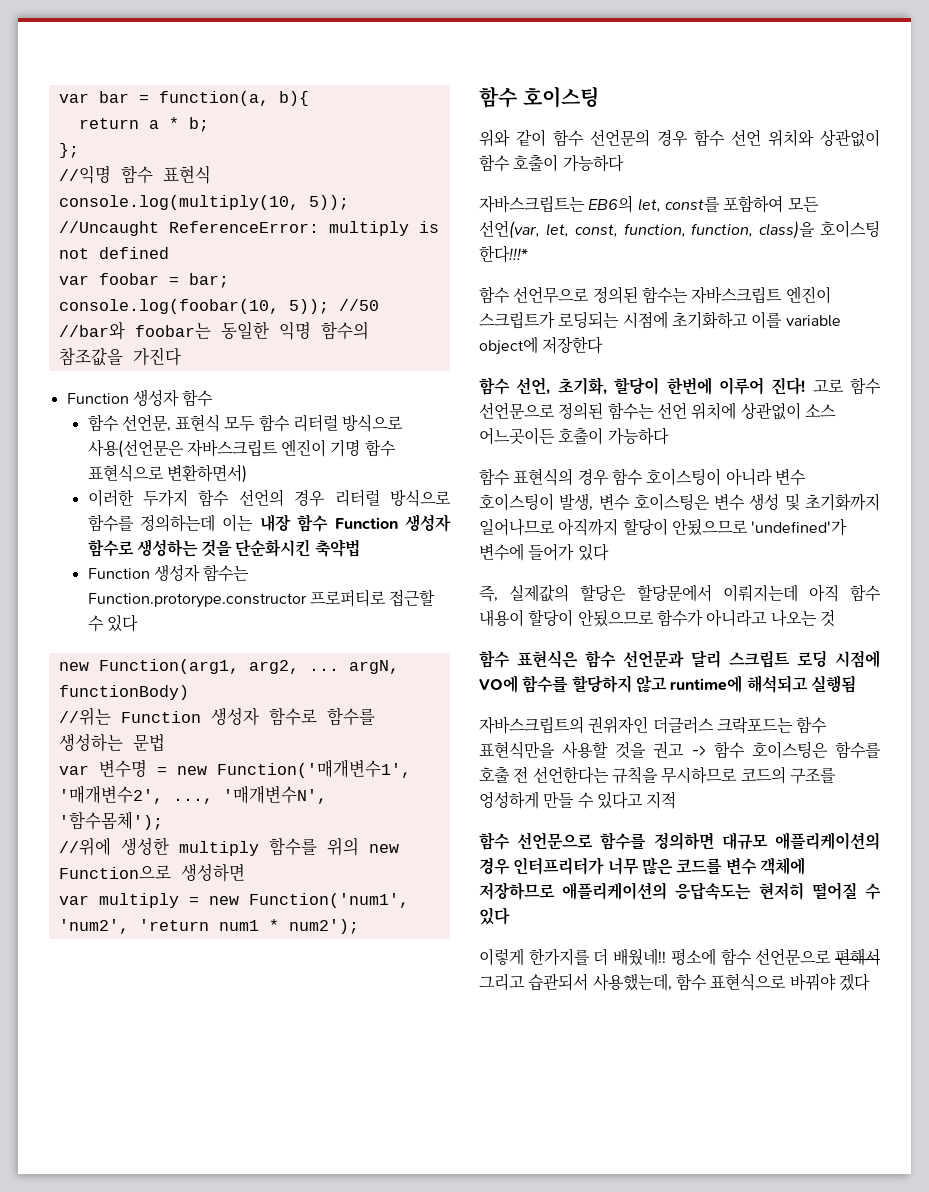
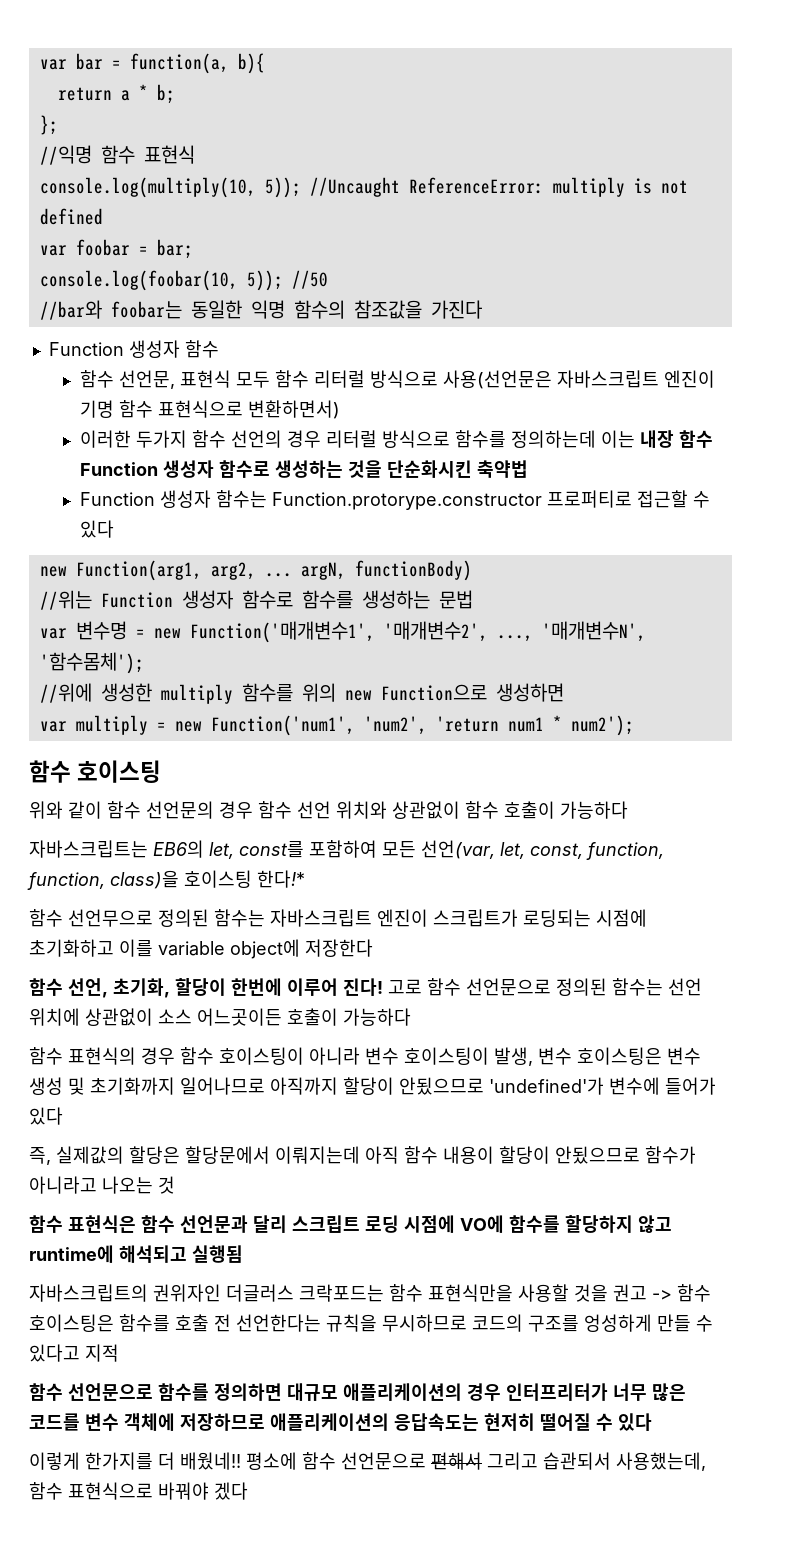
[479,245,528,263] 한다!!!* -> [257,870,305,888] 한다!*

